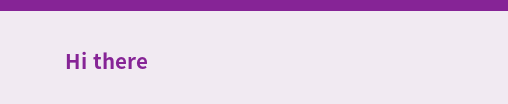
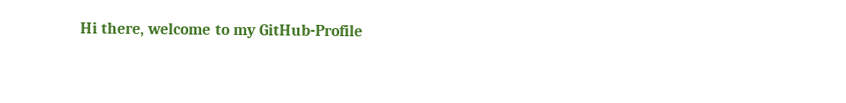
[92,52,148,69] there -> [101,21,363,39] there, welcome to my GitHub-Profile

